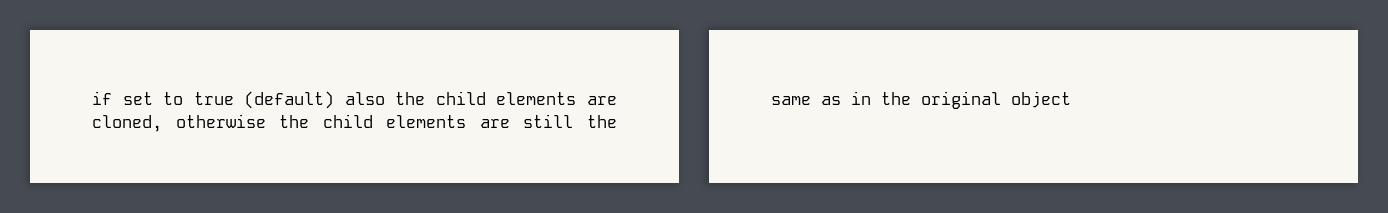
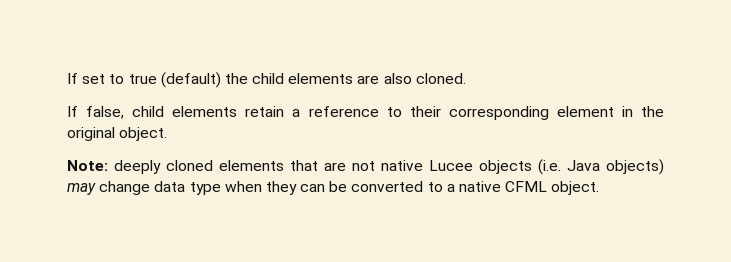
[92,91,112,105] if -> [67,73,78,84] If
[344,91,617,105] [92,114,617,132] [771,91,1071,109] also the child elements are cloned, otherwise the child elements are still the same as in the original object -> [224,73,466,84] [67,106,664,120] [67,127,168,141] [67,159,664,175] [67,181,600,195] the child elements are also cloned. // If false, child elements retain a reference to their corresponding element in the original object. // Note: deeply cloned elements that are not native Lucee objects (i.e. Java objects) may change data type when they can be converted to a native CFML object.

